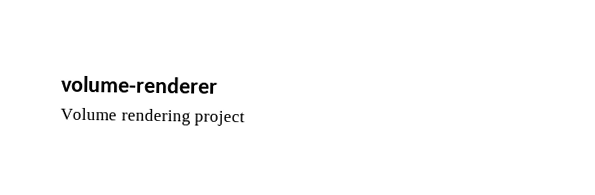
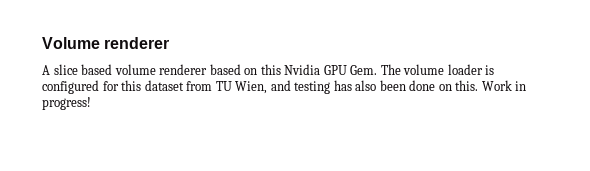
[61,75,218,94] [60,107,246,127] volume-renderer // Volume rendering project -> [42,37,170,49] [42,64,495,75] [42,80,527,94] [42,97,91,110] Volume renderer // A slice based volume renderer based on this Nvidia GPU Gem. The volume loader is configured for this dataset from TU Wien, and testing has also been done on this. Work in progress!

